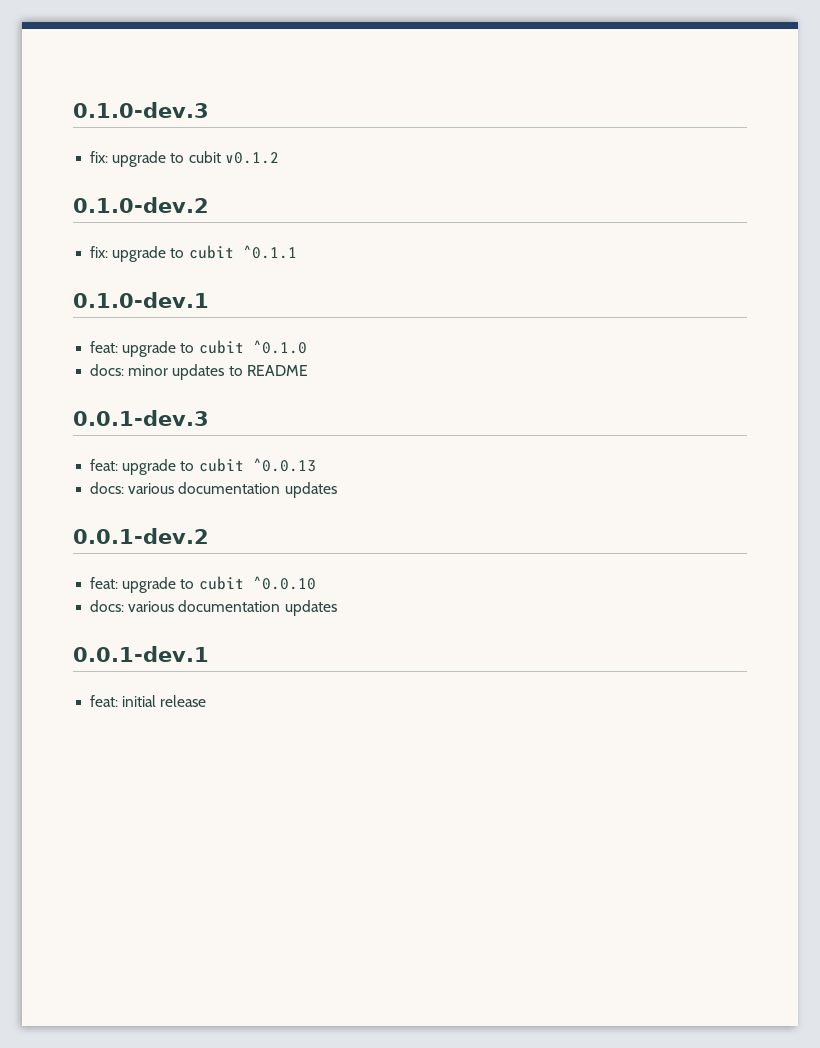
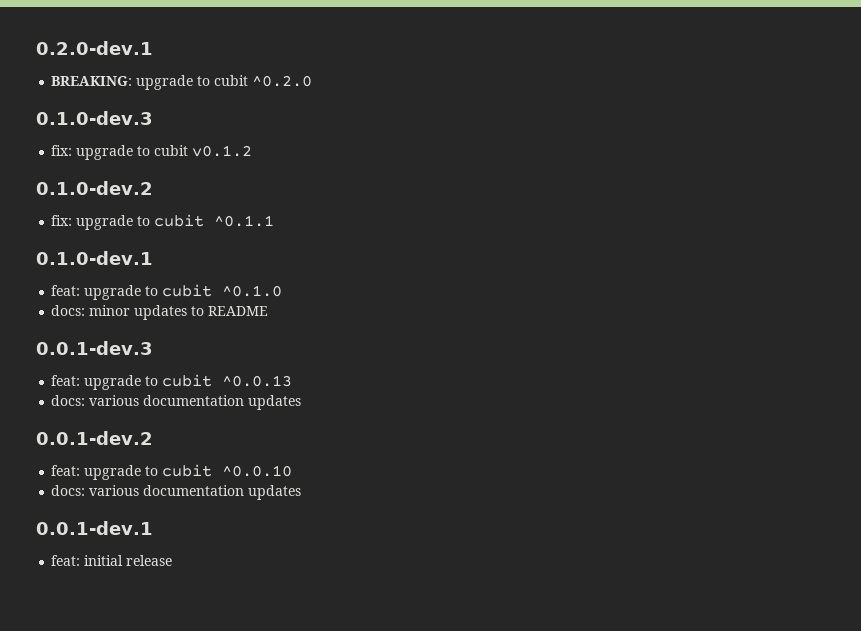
(73, 110) none -> [36,41,153,55] [51,75,313,90] 0.2.0-dev.1 // BREAKING: upgrade to cubit ^0.2.0 //

